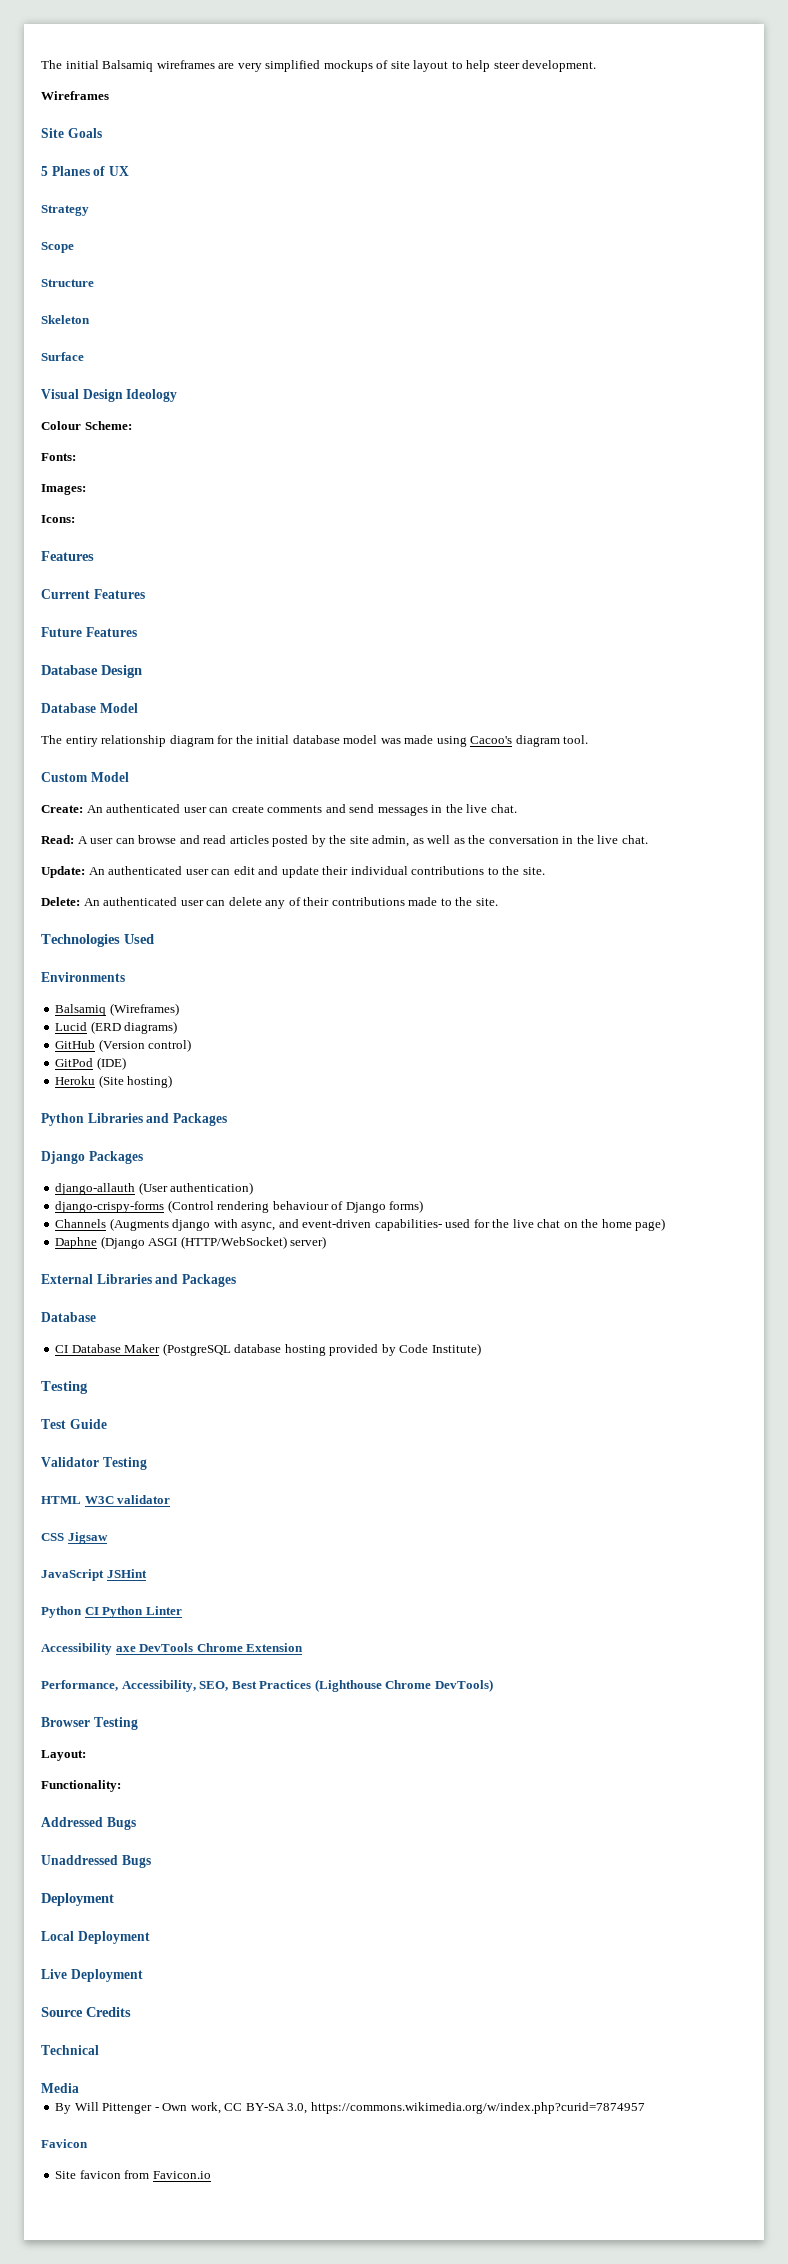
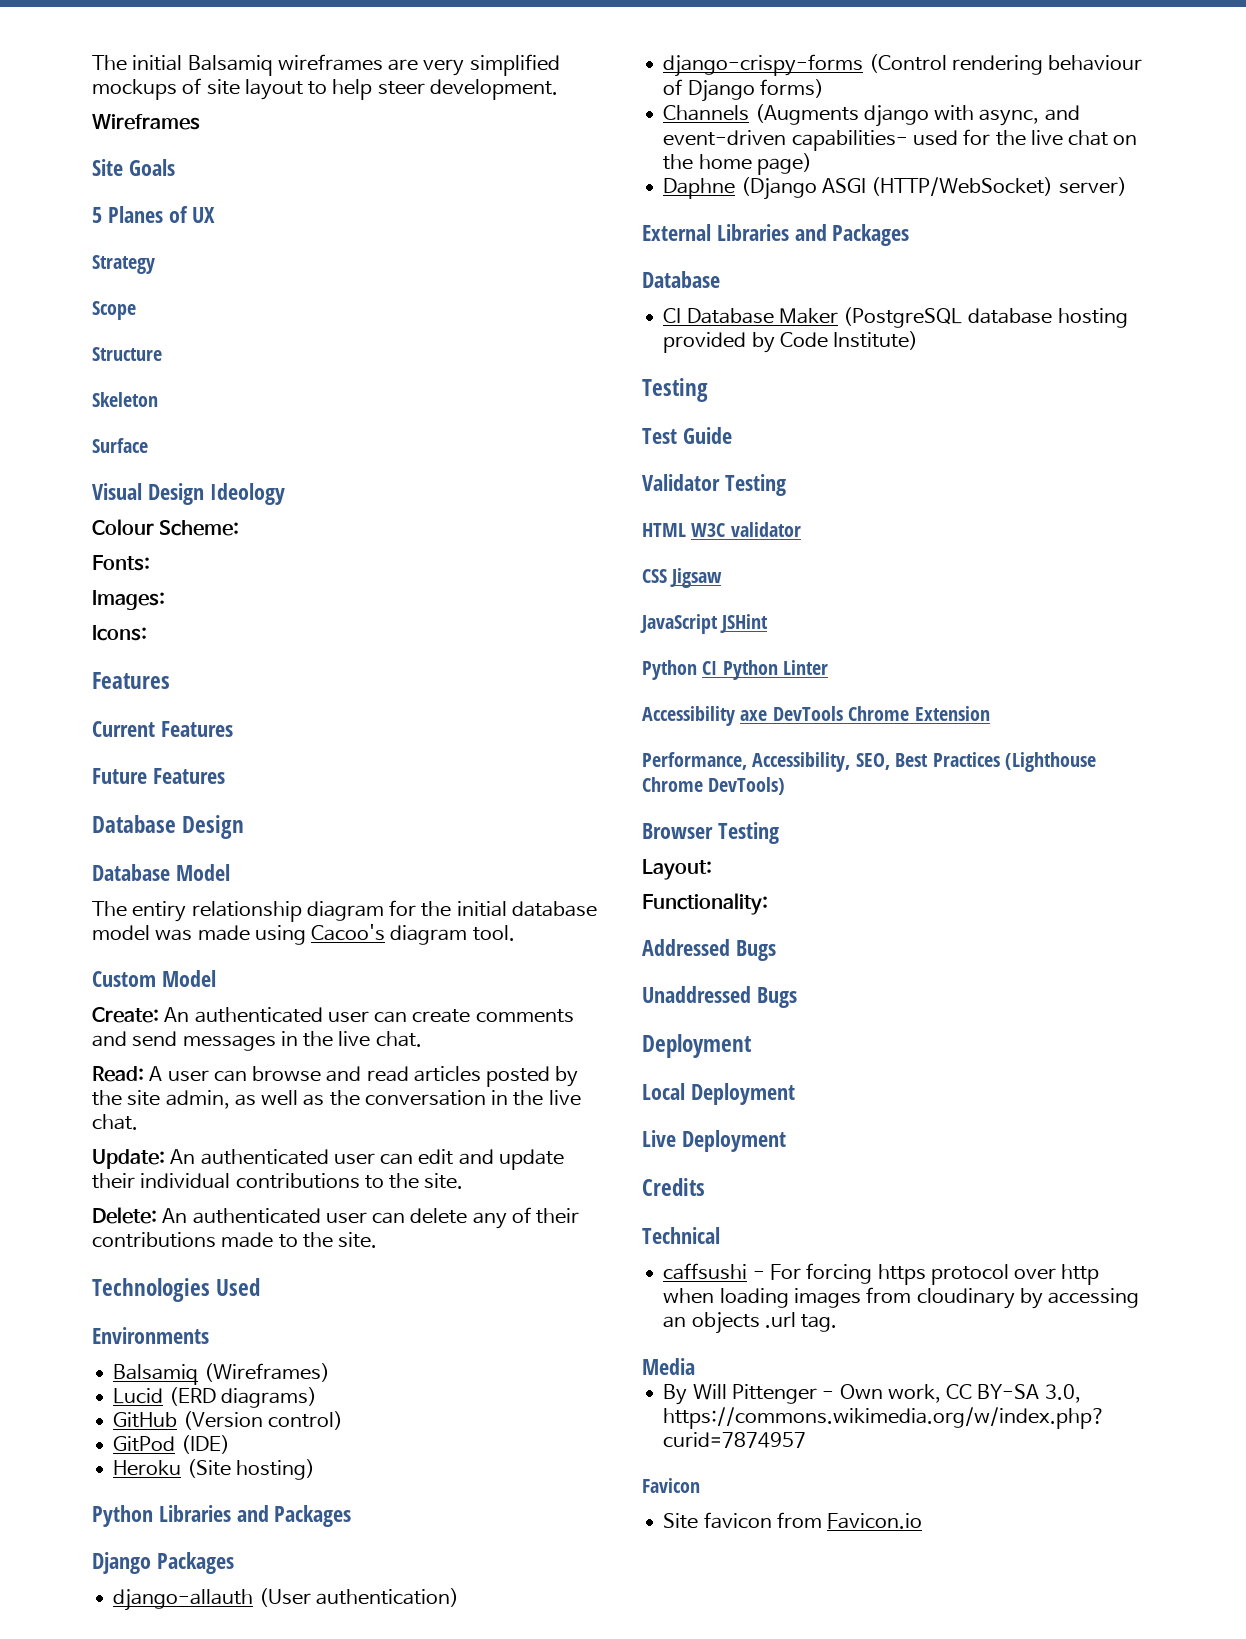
[41,2007,83,2017] Source -> (786, 1141) none
(99, 2050) none -> [663,1263,1100,1285] [663,1287,1140,1309] [663,1312,838,1334] // caffsushi - For forcing https protocol over http when loading images from cloudinary by accessing an objects .url tag.

